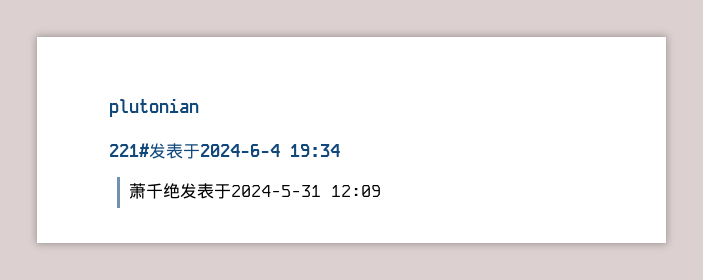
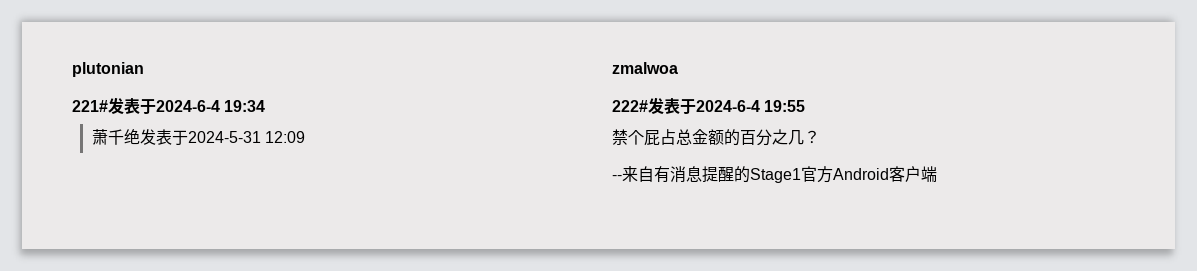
(382, 191) none -> [612,62,678,74] [612,97,806,115] [612,129,820,146] [612,166,937,183] // zmalwoa // 222#发表于2024-6-4 19:55 // 禁个屁占总金额的百分之几？ // --来自有消息提醒的Stage1官方Android客户端

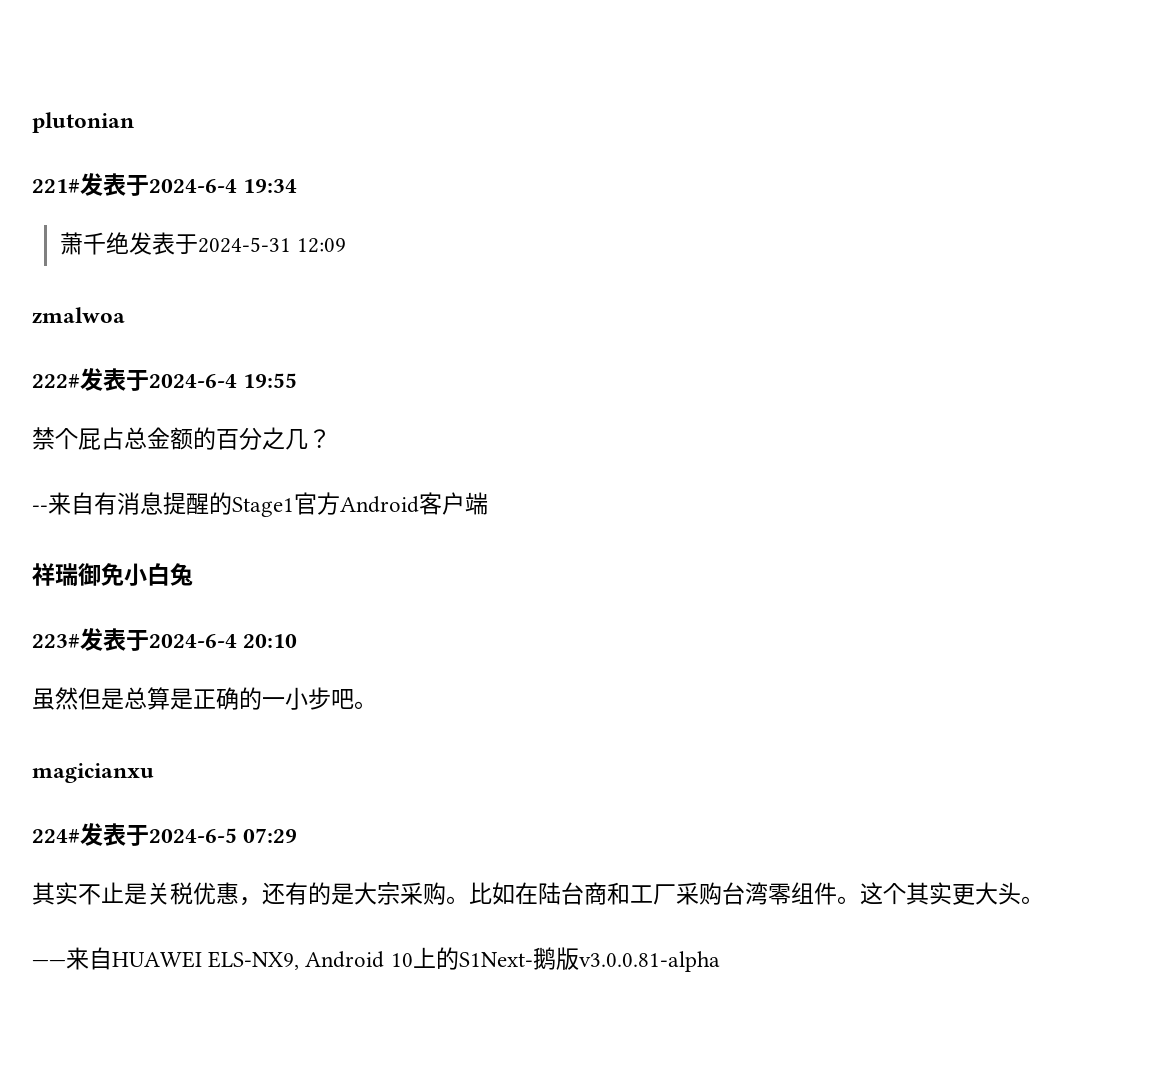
(937, 174) none -> [32,563,193,586] [32,628,298,651] [32,687,377,710] [32,763,154,783] [32,823,298,846] [32,882,1044,906] [32,947,720,972] // 祥瑞御免小白兔 // 223#发表于2024-6-4 20:10 // 虽然但是总算是正确的一小步吧。 // magicianxu // 224#发表于2024-6-5 07:29 // 其实不止是关税优惠，还有的是大宗采购。比如在陆台商和工厂采购台湾零组件。这个其实更大头。 // ——来自HUAWEI ELS-NX9, Android 10上的S1Next-鹅版v3.0.0.81-alpha

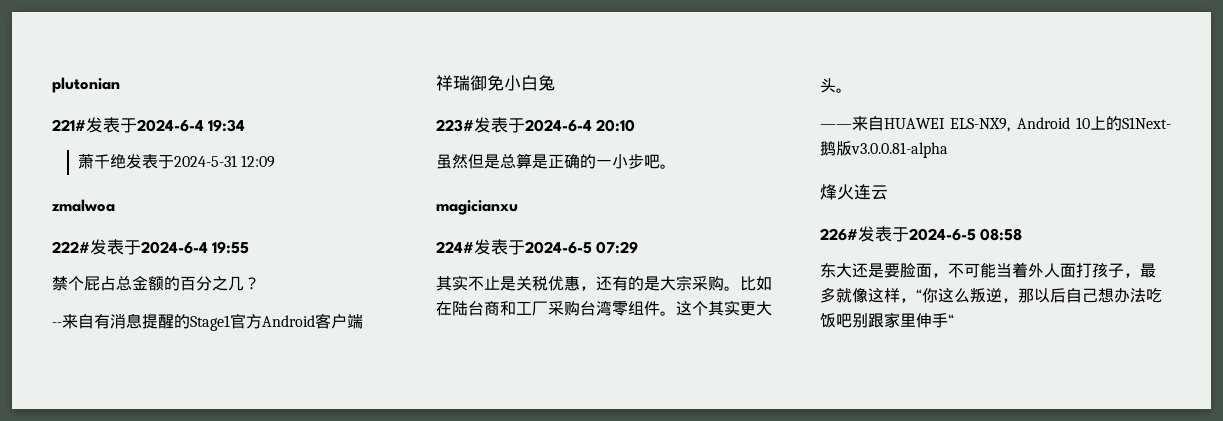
(720, 961) none -> [820,184,888,200] [820,226,1023,242] [820,262,1156,278] [820,287,1162,303] [820,312,954,328] // 烽火连云 // 226#发表于2024-6-5 08:58 // 东大还是要脸面，不可能当着外人面打孩子，最多就像这样，“你这么叛逆，那以后自己想办法吃饭吧别跟家里伸手“

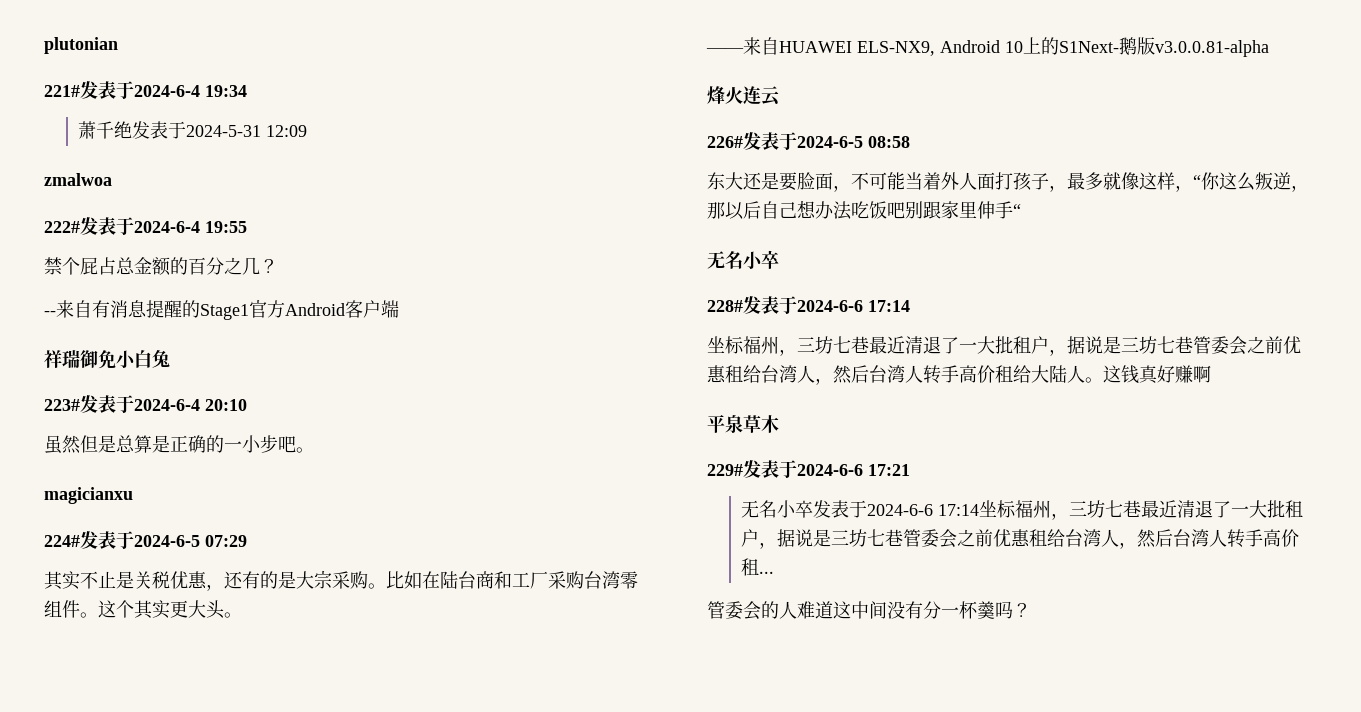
(954, 320) none -> [707,250,779,269] [707,296,910,314] [707,336,1301,356] [707,365,1211,385] [707,414,779,433] [707,460,910,478] [741,500,1304,520] [741,529,1300,549] [741,558,775,576] [707,601,1031,620] // 无名小卒 // 228#发表于2024-6-6 17:14 // 坐标福州，三坊七巷最近清退了一大批租户，据说是三坊七巷管委会之前优惠租给台湾人，然后台湾人转手高价租给大陆人。这钱真好赚啊 // 平泉草木 // 229#发表于2024-6-6 17:21 // 无名小卒发表于2024-6-6 17:14坐标福州，三坊七巷最近清退了一大批租户，据说是三坊七巷管委会之前优惠租给台湾人，然后台湾人转手高价租... // 管委会的人难道这中间没有分一杯羹吗？

